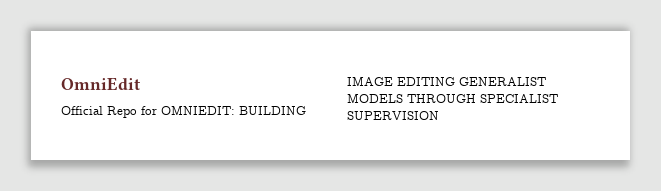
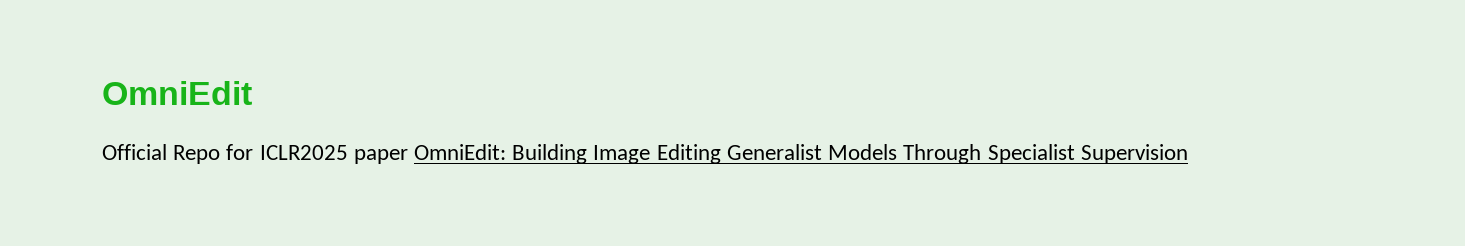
[161,105,306,115] [347,76,546,86] [347,93,558,103] [347,111,439,120] OMNIEDIT: BUILDING IMAGE EDITING GENERALIST MODELS THROUGH SPECIALIST SUPERVISION -> [259,144,1188,164] ICLR2025 paper OmniEdit: Building Image Editing Generalist Models Through Specialist Supervision

